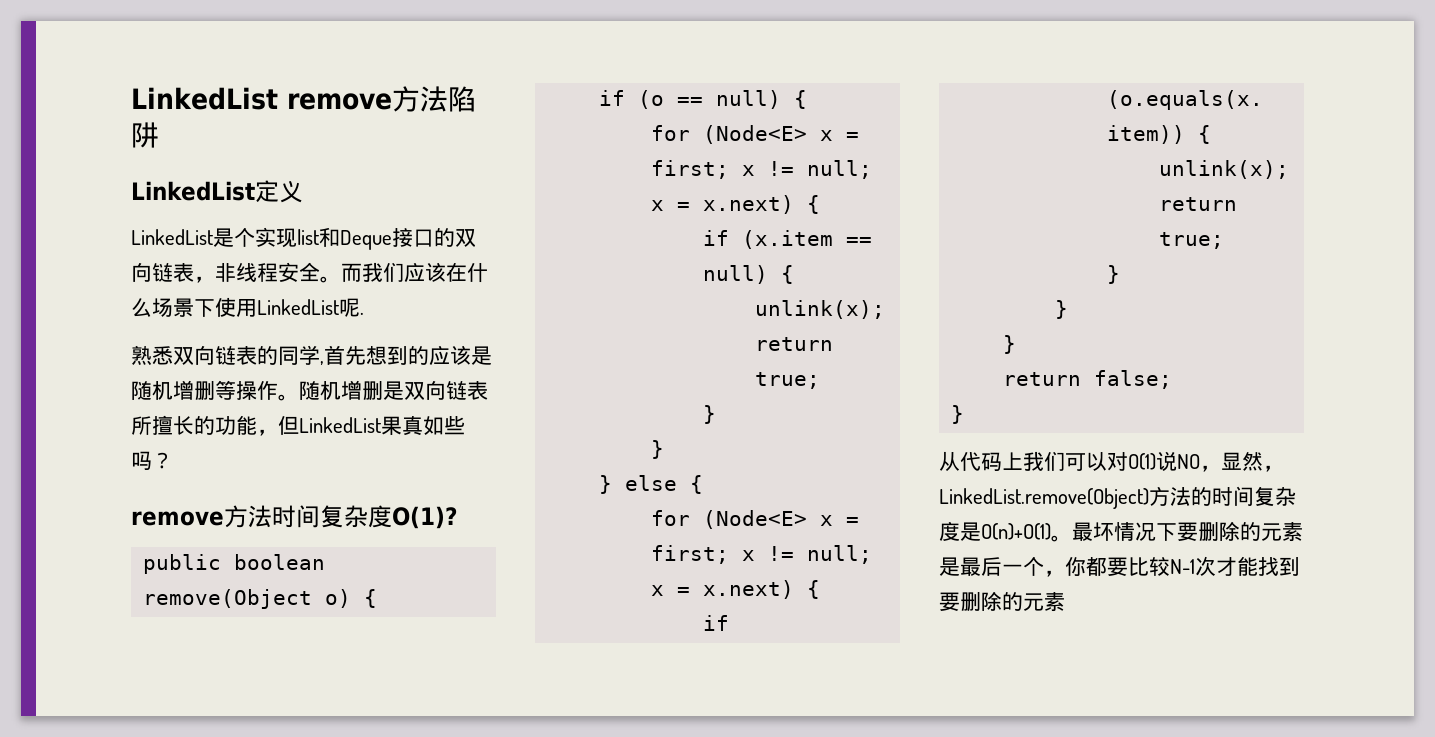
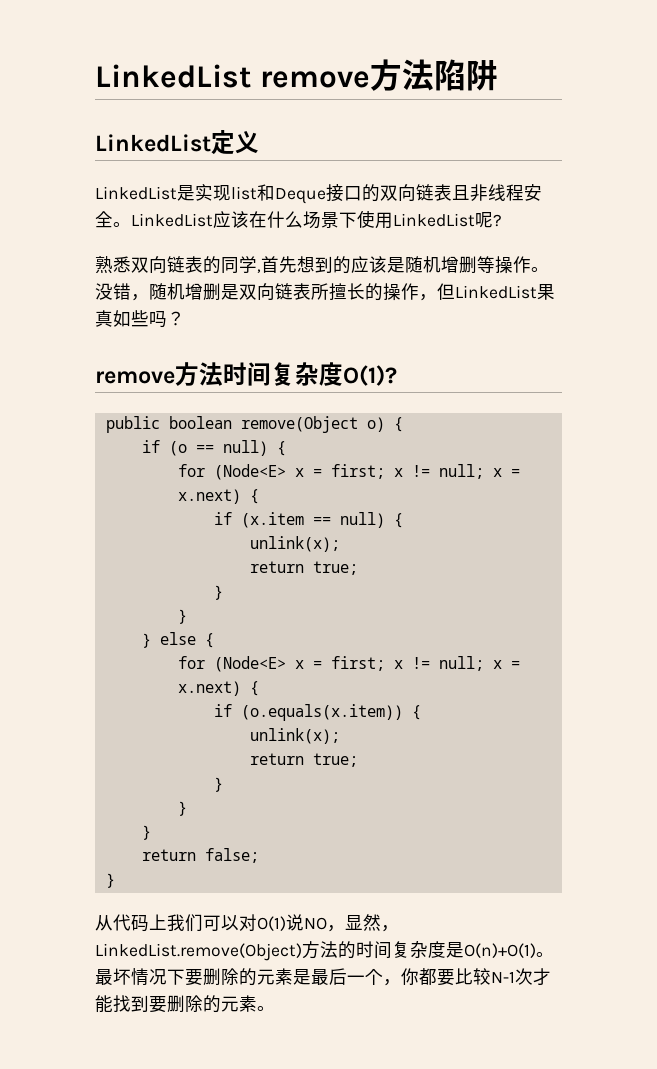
[234,228,255,247] 个 -> (195, 193) none
[194,276,215,283] ， -> [452,185,470,200] 且
[341,262,404,282] 而我们 -> [131,213,213,227] LinkedList
[360,312,364,315] . -> [493,214,502,227] ?
(299, 397) none -> [95,283,149,301] 没错，
[215,415,257,435] 功能 -> [383,283,419,301] 操作
(1065, 602) none -> [257,1006,275,1011] 。

